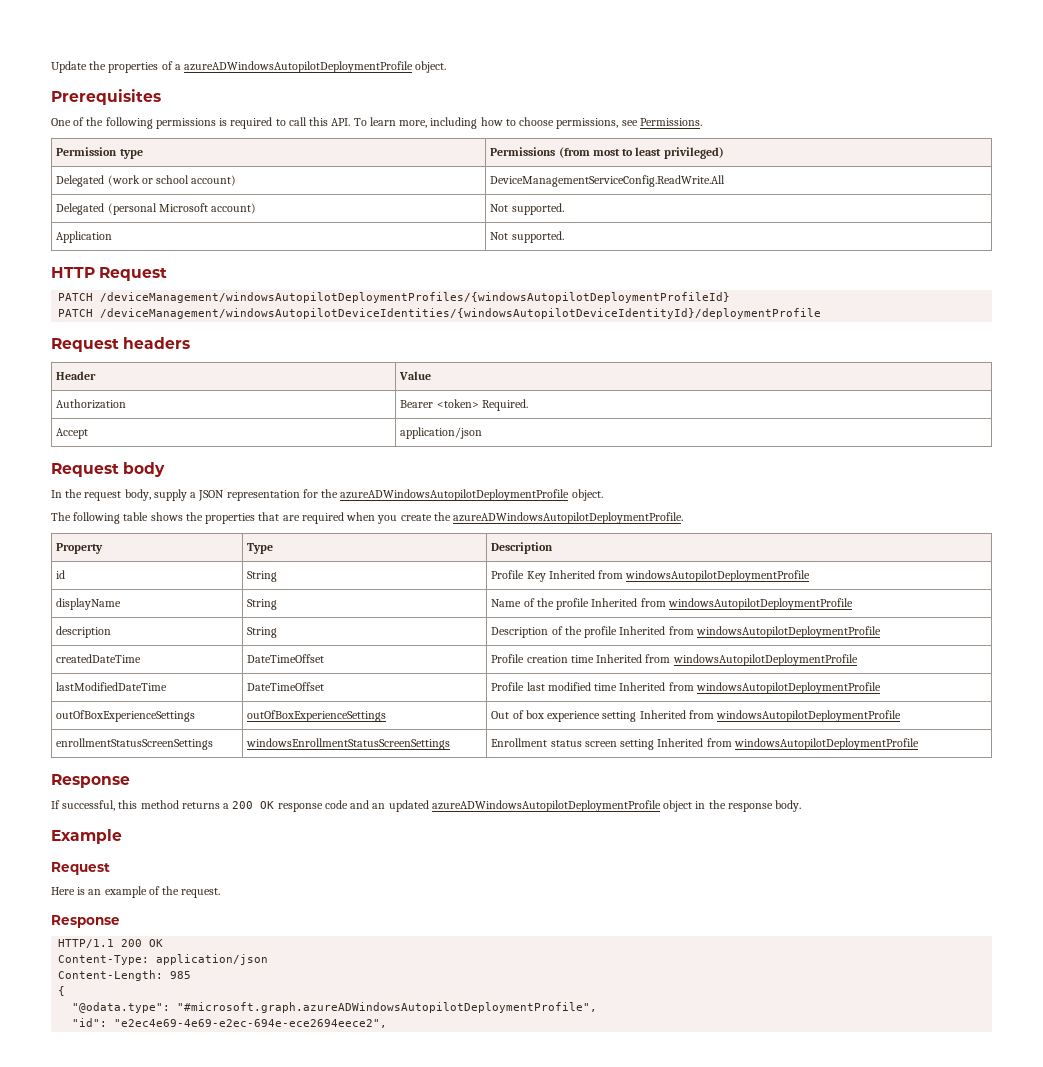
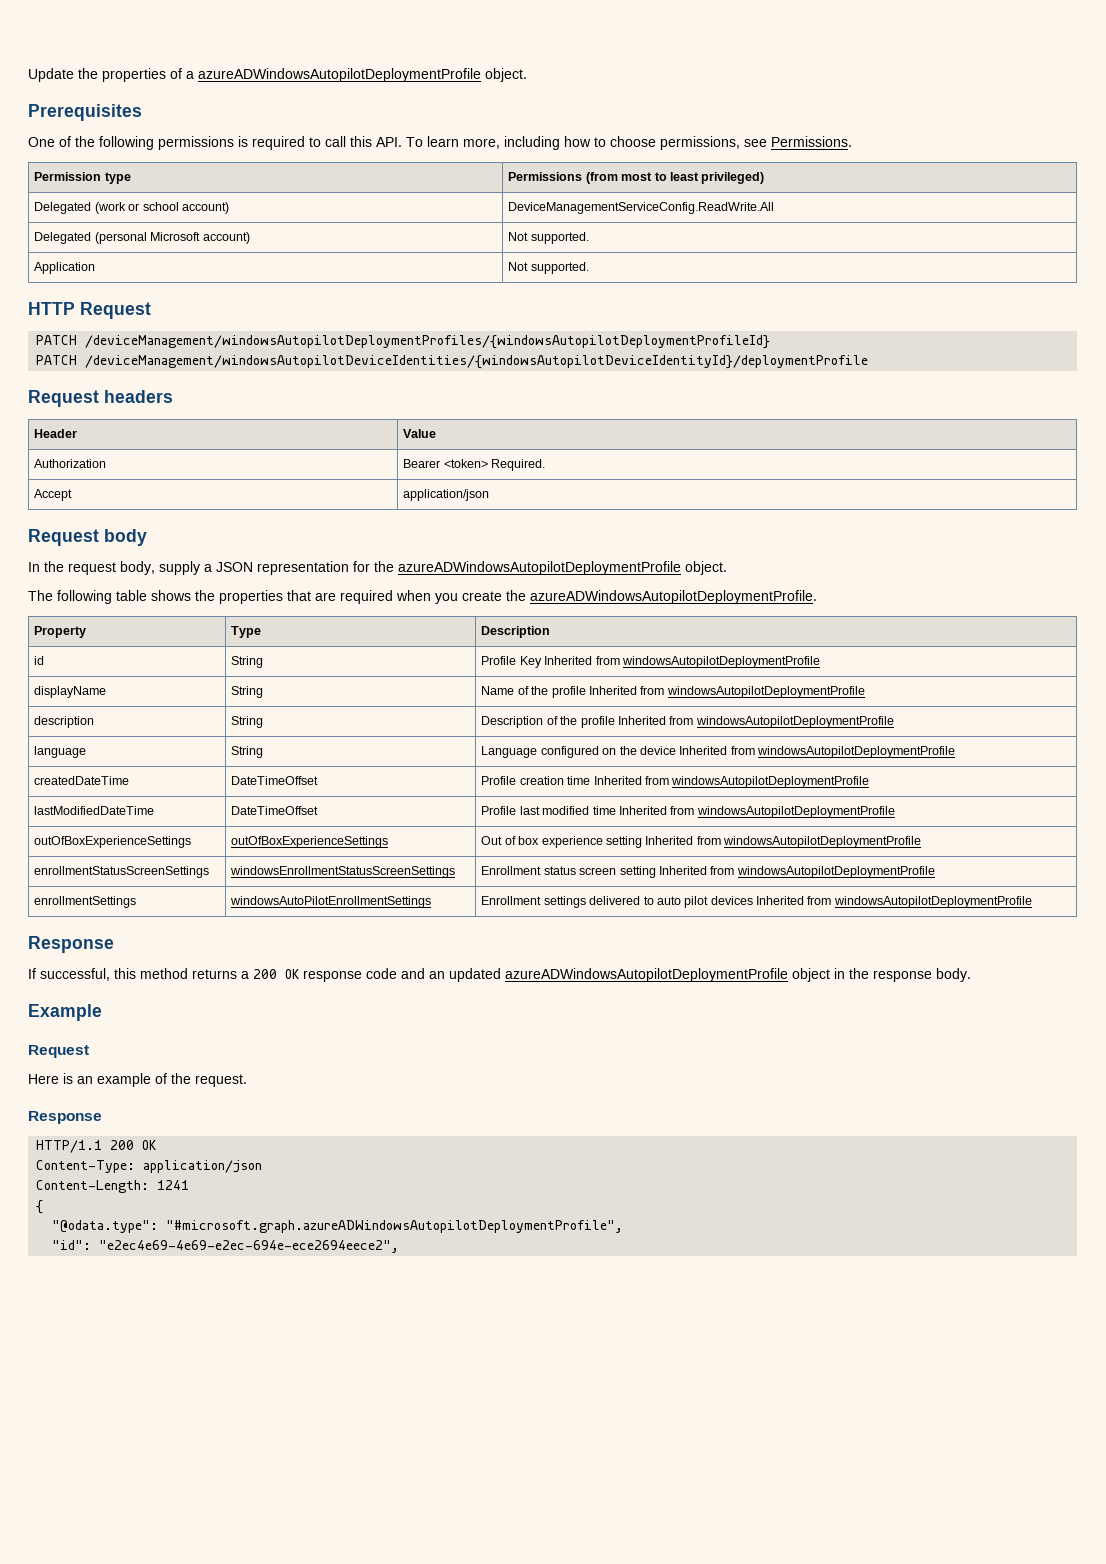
(881, 632) none -> [34,746,87,758] [231,746,264,758] [481,746,956,758] // language | String | Language configured on the device Inherited from windowsAutopilotDeploymentProfile
(919, 744) none -> [34,896,137,908] [230,896,432,908] [481,896,1032,908] // enrollmentSettings | windowsAutoPilotEnrollmentSettings | Enrollment settings delivered to auto pilot devices Inherited from windowsAutopilotDeploymentProfile
[170,971,192,979] 985 -> [157,1180,190,1190] 1241

